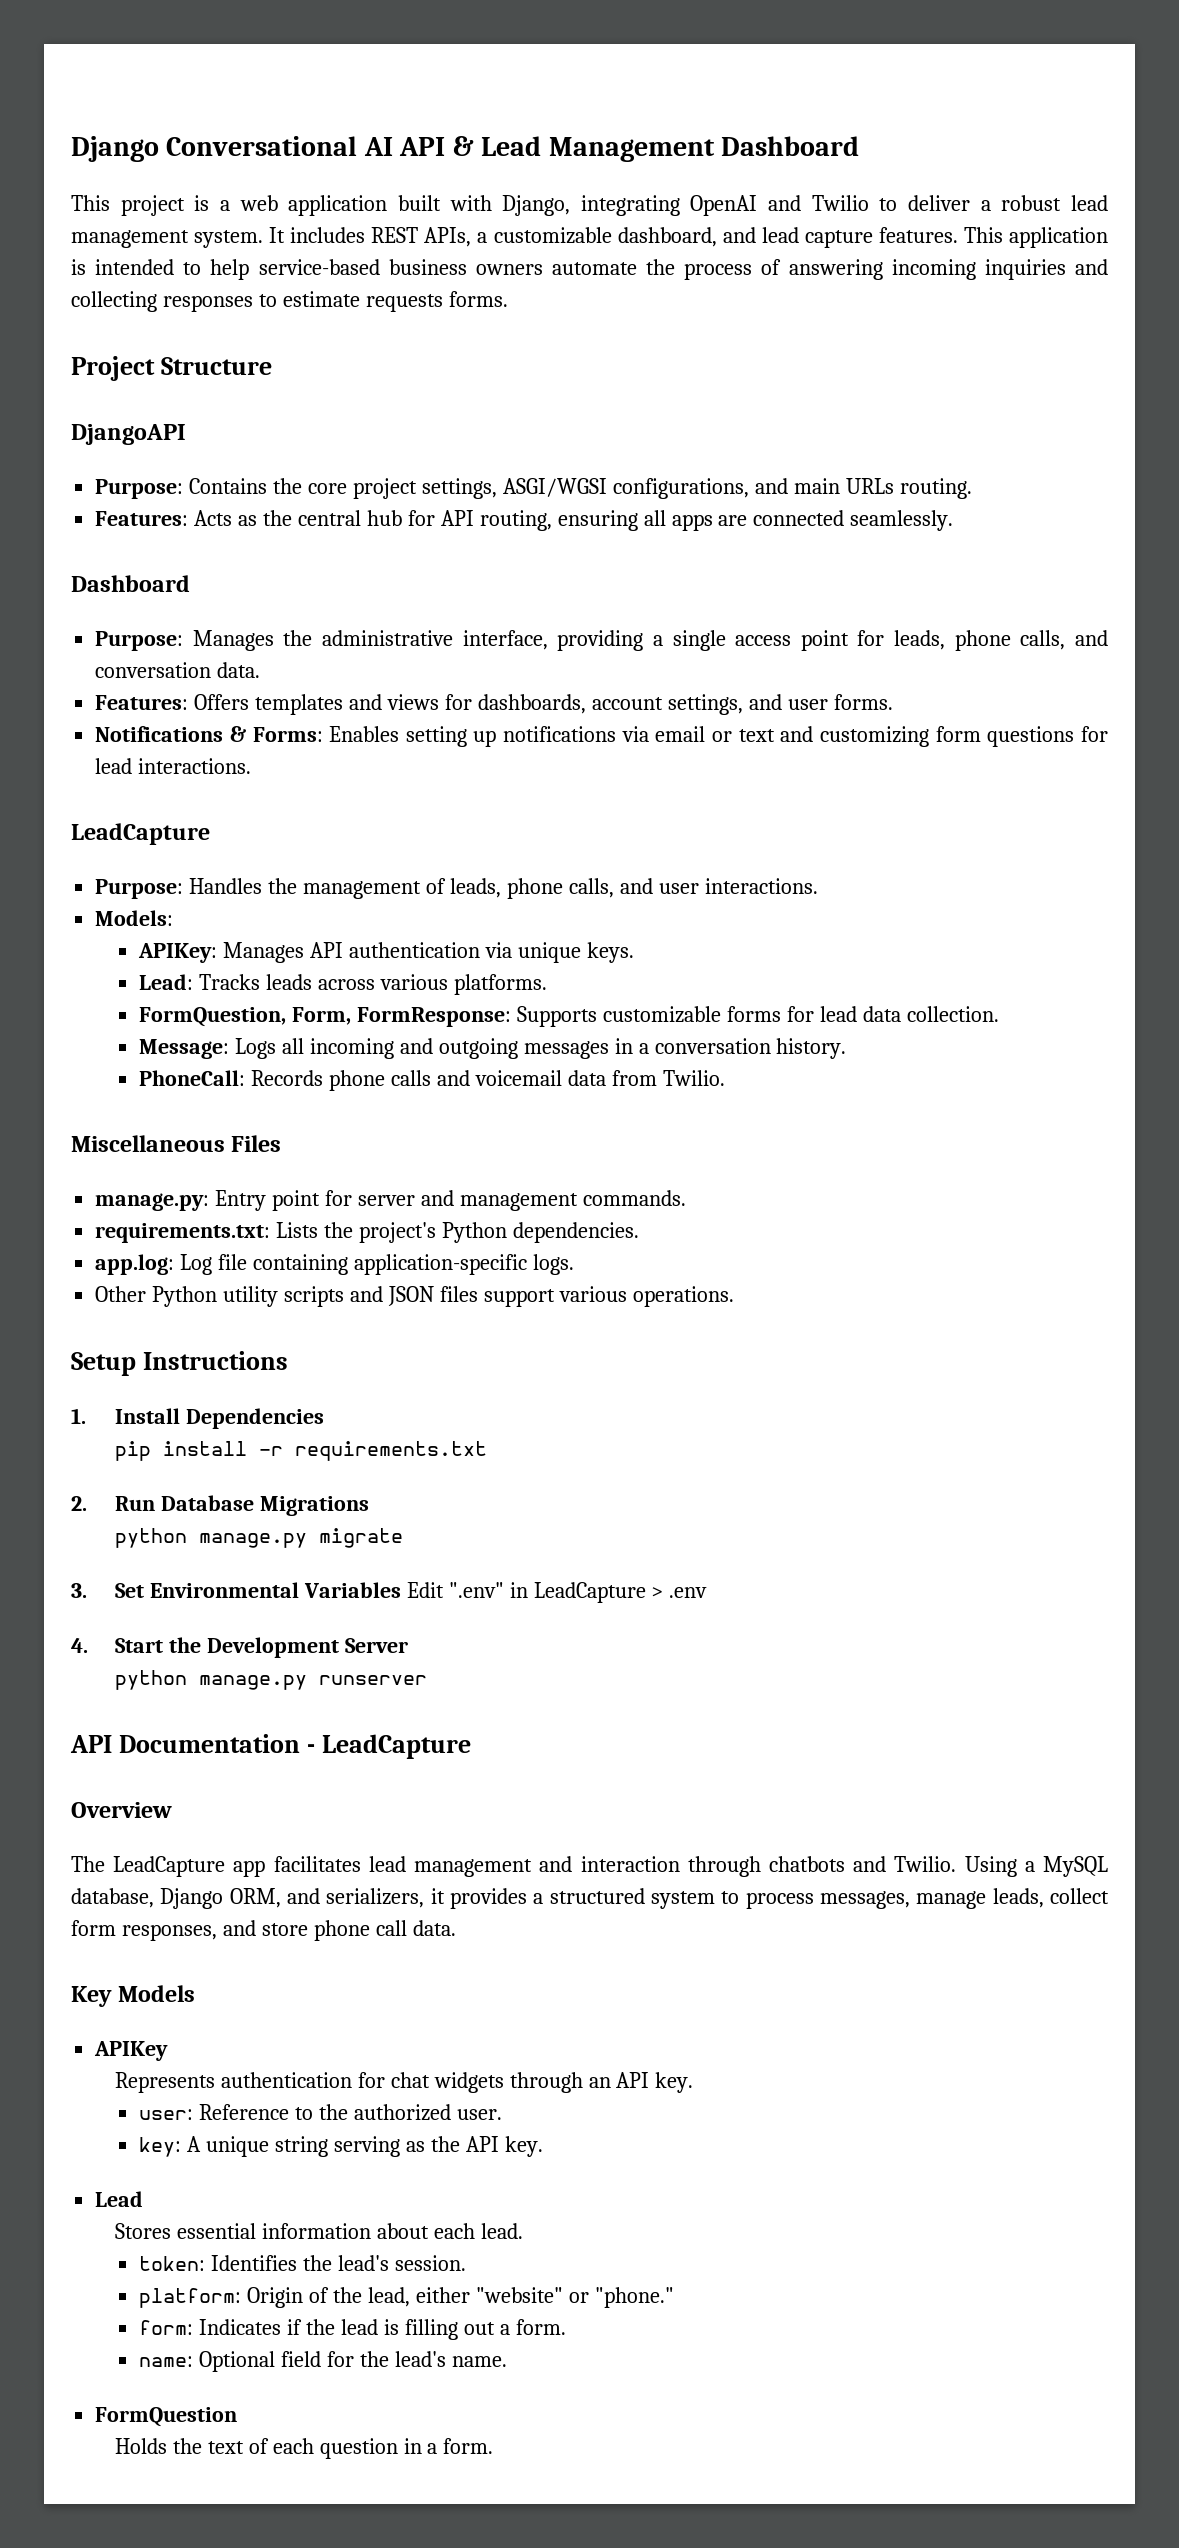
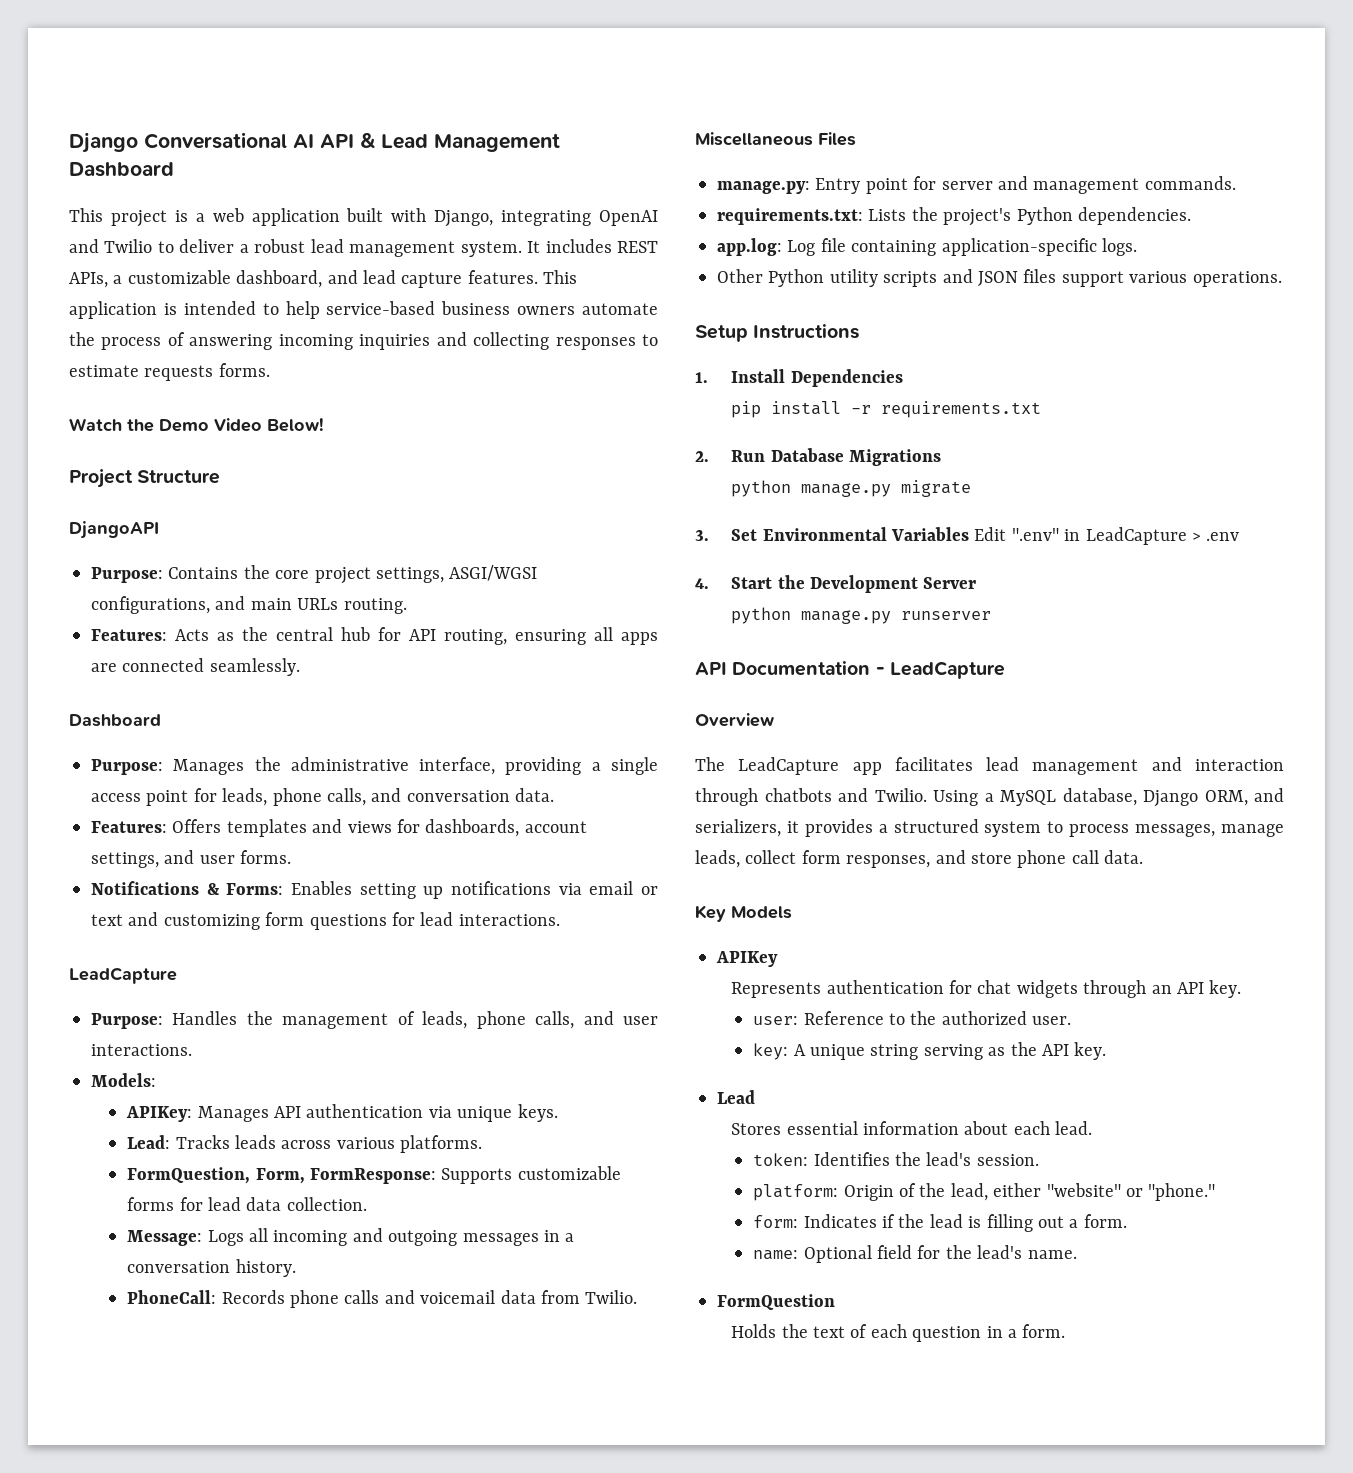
(508, 299) none -> [69,418,324,432] // Watch the Demo Video Below!

